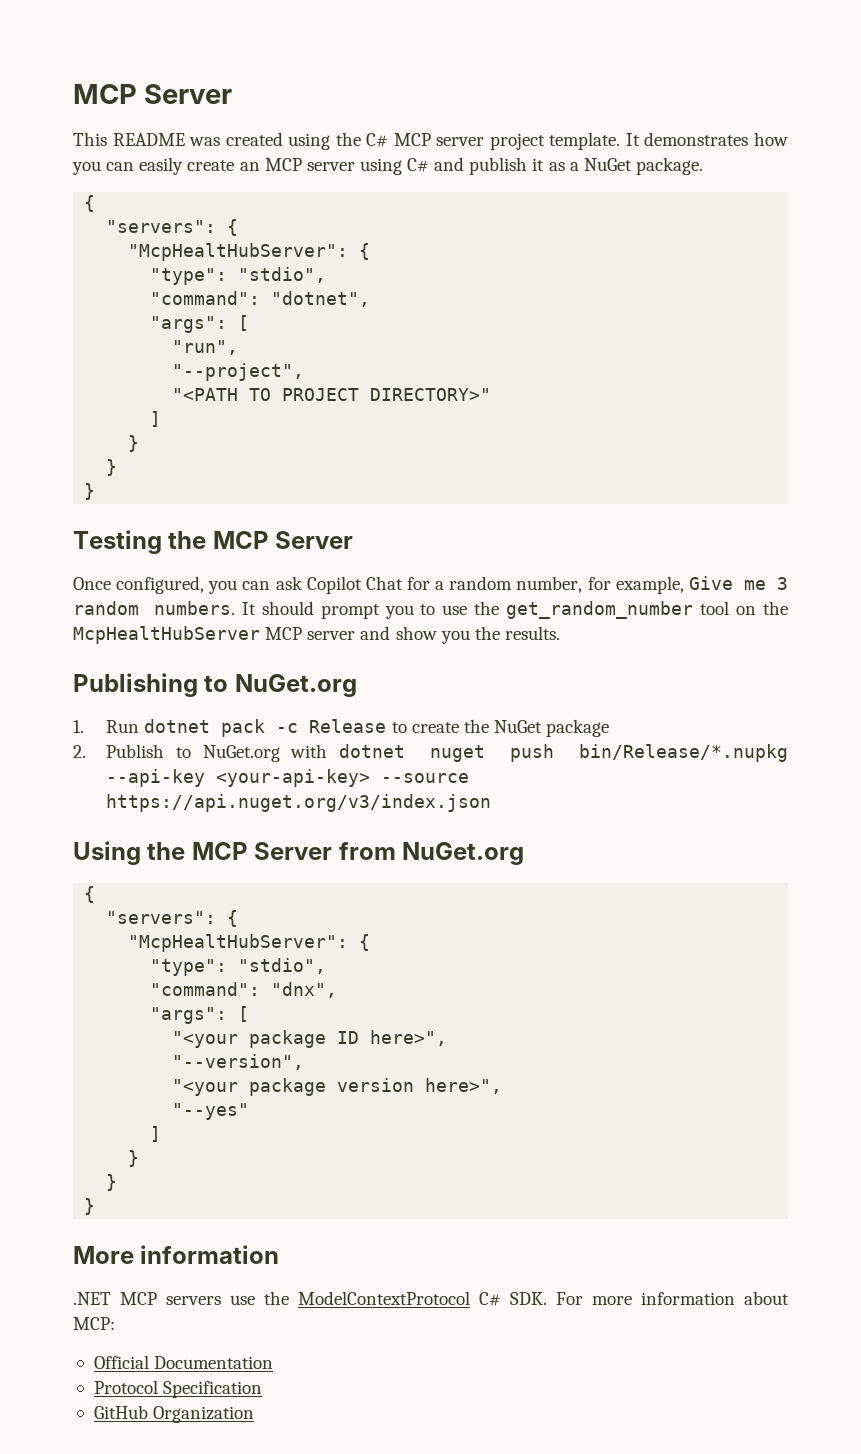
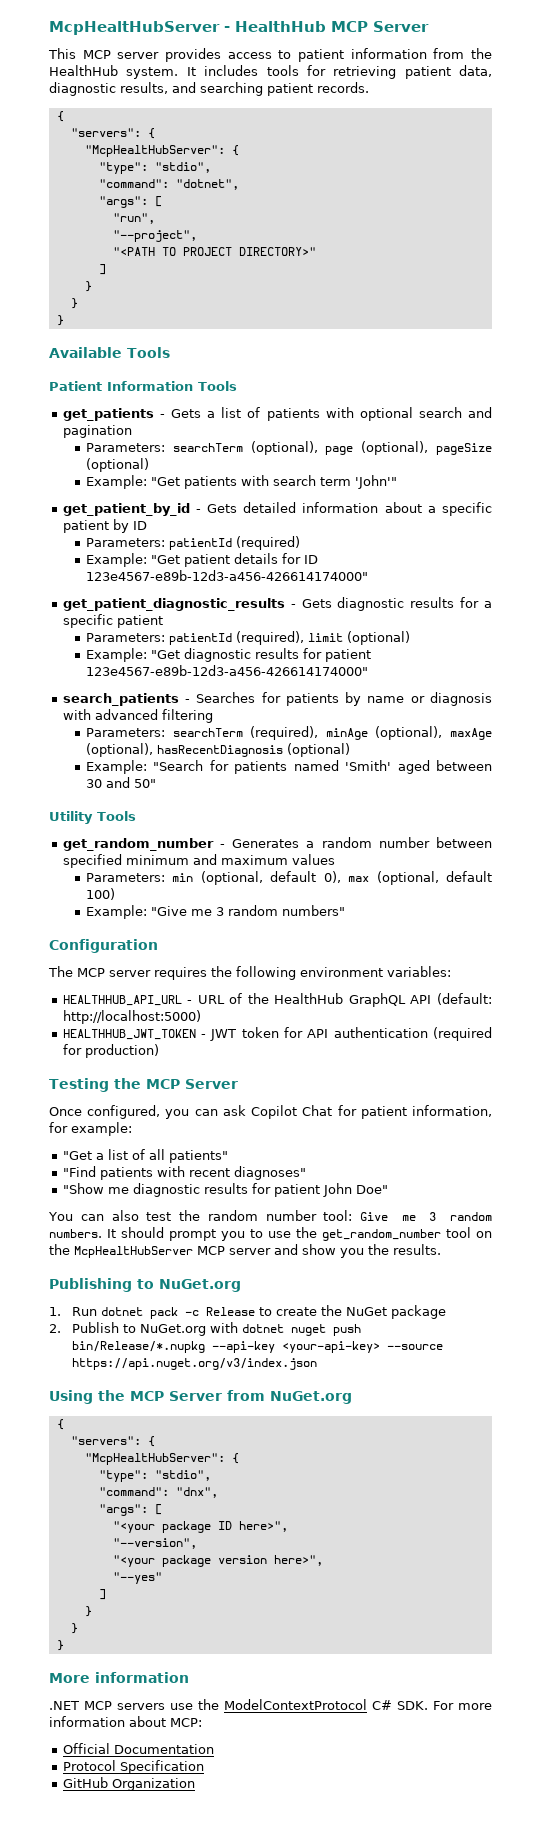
(73, 94) none -> [49,21,326,35] McpHealtHubServer - HealthHub
[112,132,789,150] [72,157,703,175] README was created using the C# MCP server project template. It demonstrates how you can easily create an MCP server using C# and publish it as a NuGet package. -> [82,48,493,62] [49,65,492,79] [49,82,369,96] MCP server provides access to patient information from the HealthHub system. It includes tools for retrieving patient data, diagnostic results, and searching patient records.
(96, 491) none -> [49,347,170,358] [49,381,237,391] [62,407,492,421] [62,425,132,438] [86,441,492,455] [86,458,150,472] [86,475,398,489] [62,502,492,516] [62,519,147,533] [86,536,301,550] [86,553,319,567] [86,570,369,581] [62,597,492,611] [62,614,163,628] [86,631,411,645] [86,648,372,662] [86,665,369,676] [62,692,492,706] [62,709,213,723] [86,726,492,740] [86,743,351,757] [86,760,493,774] [86,777,157,788] [49,811,136,824] [62,837,492,851] [62,854,335,868] [86,871,493,885] [86,888,116,900] [86,905,346,919] [49,939,158,953] [48,966,451,980] [62,993,492,1007] [62,1010,201,1024] [62,1027,492,1041] [62,1044,159,1058] // Available Tools // Patient Information Tools // get_patients - Gets a list of patients with optional search and pagination // Parameters: searchTerm (optional), page (optional), pageSize (optional) // Example: "Get patients with search term 'John'" // get_patient_by_id - Gets detailed information about a specific patient by ID // Parameters: patientId (required) // Example: "Get patient details for ID 123e4567-e89b-12d3-a456-426614174000" // get_patient_diagnostic_results - Gets diagnostic results for a specific patient // Parameters: patientId (required), limit (optional) // Example: "Get diagnostic results for patient 123e4567-e89b-12d3-a456-426614174000" // search_patients - Searches for patients by name or diagnosis with advanced filtering // Parameters: searchTerm (required), minAge (optional), maxAge (optional), hasRecentDiagnosis (optional) // Example: "Search for patients named 'Smith' aged between 30 and 50" // Utility Tools // get_random_number - Generates a random number between specified minimum and maximum values // Parameters: min (optional, default 0), max (optional, default 100) // Example: "Give me 3 random numbers" // Configuration // The MCP server requires the following environment variables: // HEALTHHUB_API_URL - URL of the HealthHub GraphQL API (default: http://localhost:5000) // HEALTHHUB_JWT_TOKEN - JWT token for API authentication (required for production)
[435,576,684,594] a random number, for example, -> [360,1105,493,1119] [49,1122,132,1136] [62,1149,228,1163] [62,1166,306,1180] [62,1183,388,1197] [48,1210,353,1221] patient information, for example: // "Get a list of all patients" // "Find patients with recent diagnoses" // "Show me diagnostic results for patient John Doe" // You can also test the random number tool:

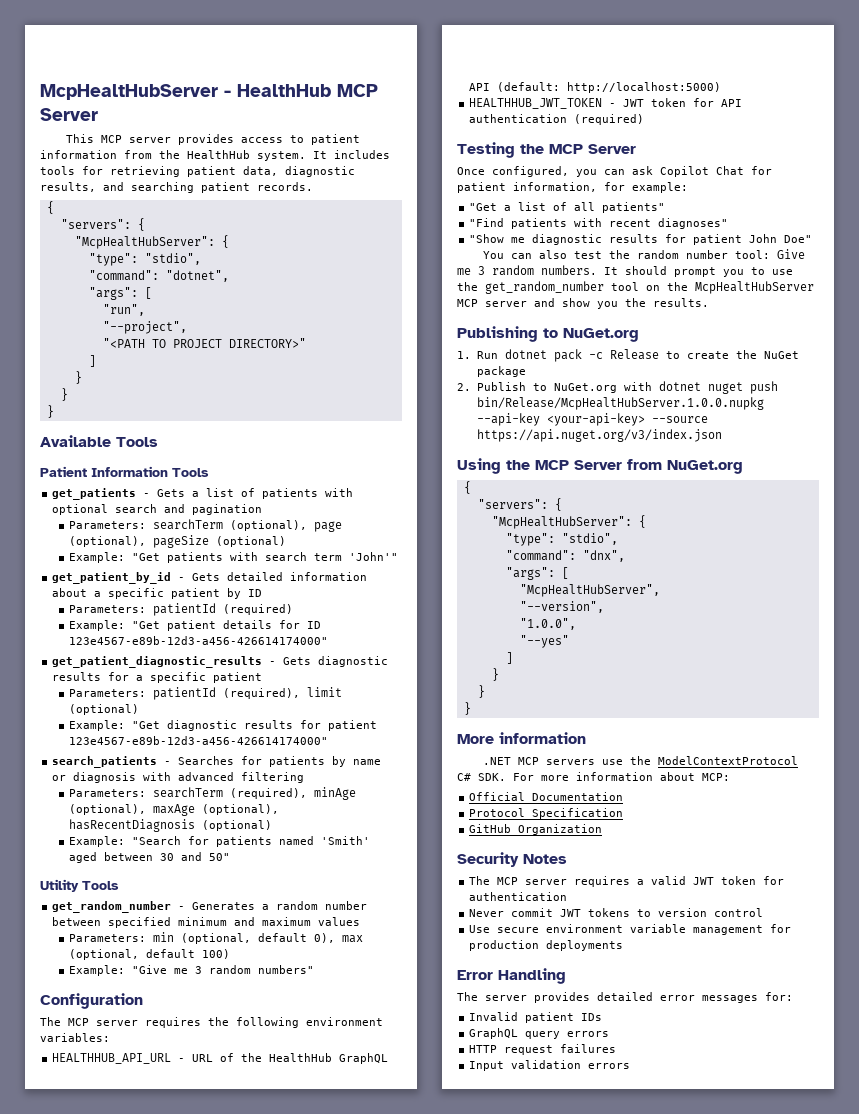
[433,1027,492,1041] [62,1044,159,1058] (required for production) -> [574,114,645,125] (required)
[72,1341,206,1353] bin/Release/*.nupkg -> [476,397,764,410] bin/Release/McpHealtHubServer.1.0.0.nupkg
[112,1521,288,1533] [112,1538,197,1549] [112,1555,323,1567] "<your package ID here>", // "--version", // "<your package version here>", -> [519,584,660,597] [519,601,604,613] [519,618,576,630] "McpHealtHubServer", // "--version", // "1.0.0",
(195, 1784) none -> [457,852,567,867] [469,876,785,887] [469,892,568,901] [469,908,764,917] [469,924,792,935] [469,940,624,951] [457,968,566,984] [457,992,793,1003] [469,1012,603,1023] [469,1028,610,1039] [469,1044,617,1055] [469,1060,631,1071] // Security Notes // The MCP server requires a valid JWT token for authentication // Never commit JWT tokens to version control // Use secure environment variable management for production deployments // Error Handling // The server provides detailed error messages for: // Invalid patient IDs // GraphQL query errors // HTTP request failures // Input validation errors

